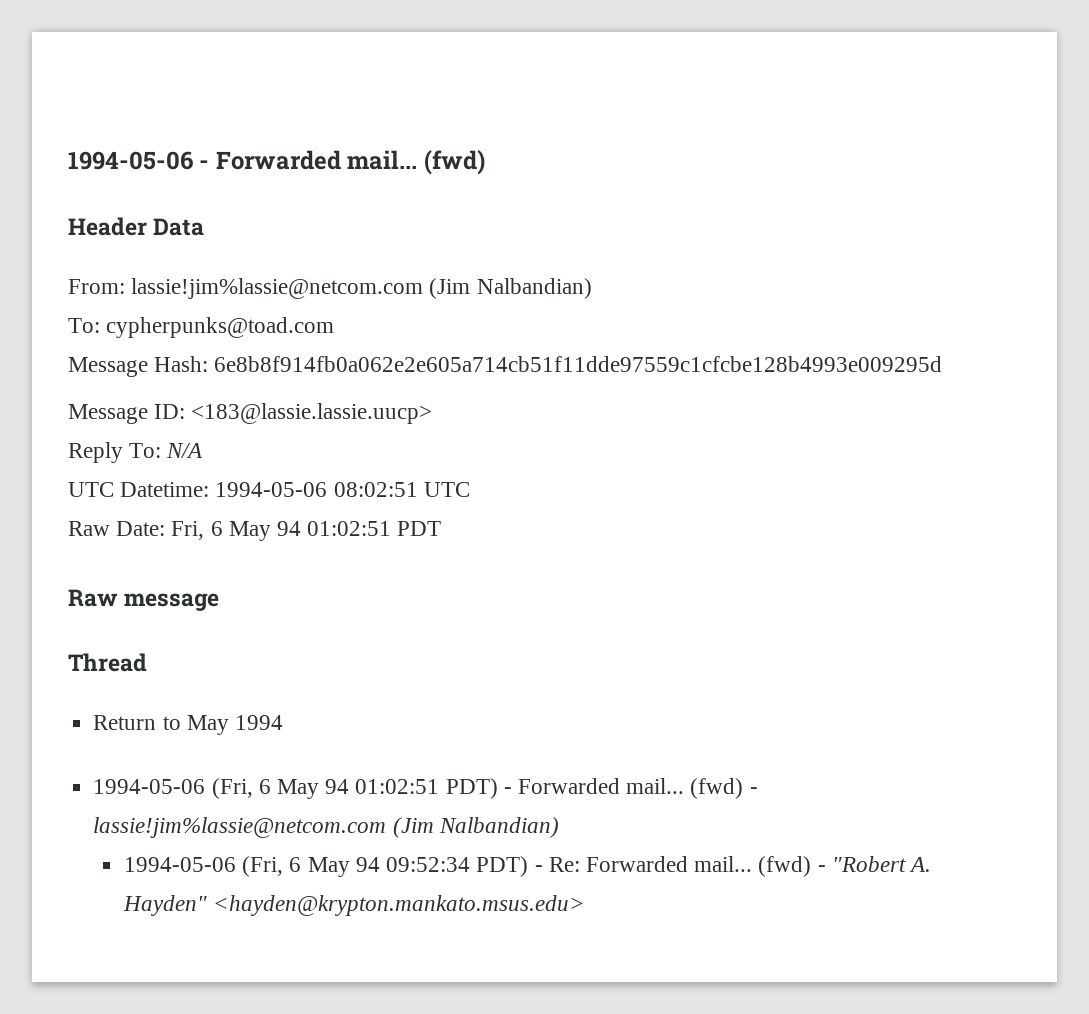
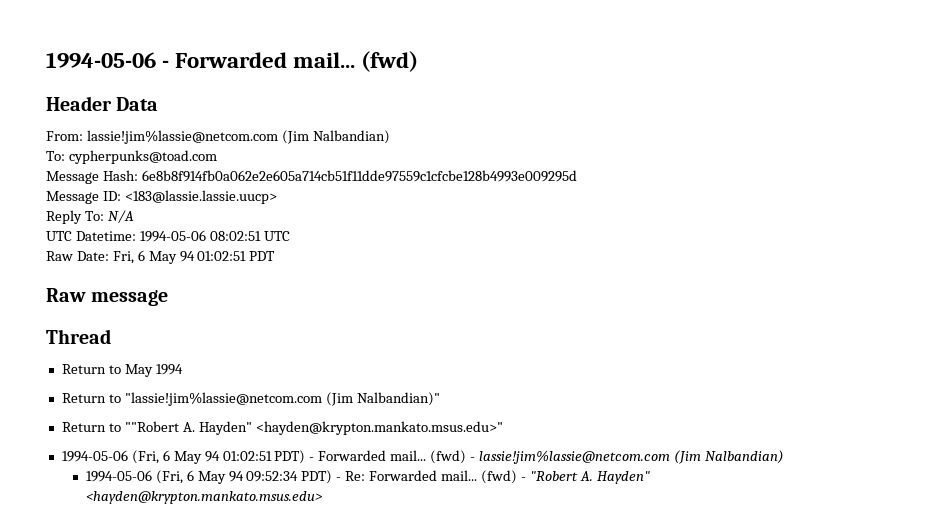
(283, 722) none -> [61,392,440,406] [61,421,503,435] // Return to "lassie!jim%lassie@netcom.com (Jim Nalbandian)" // Return to ""Robert A. Hayden" <hayden@krypton.mankato.msus.edu>"

